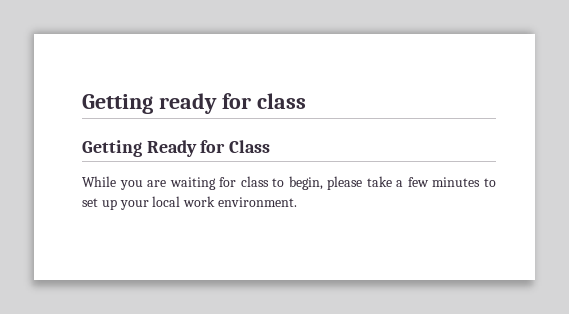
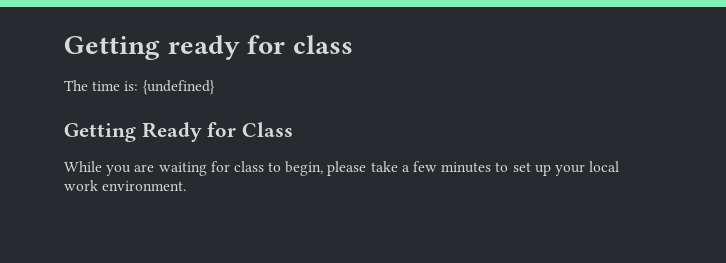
(306, 101) none -> [64,80,215,95] // The time is: {undefined}

